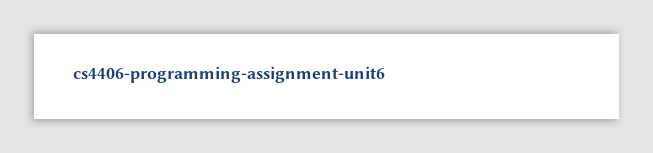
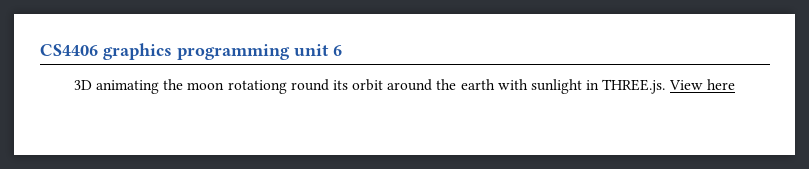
[73,66,385,83] cs4406-programming-assignment-unit6 -> [40,43,342,60] [73,79,735,94] CS4406 graphics programming unit 6 // 3D animating the moon rotationg round its orbit around the earth with sunlight in THREE.js. View here

